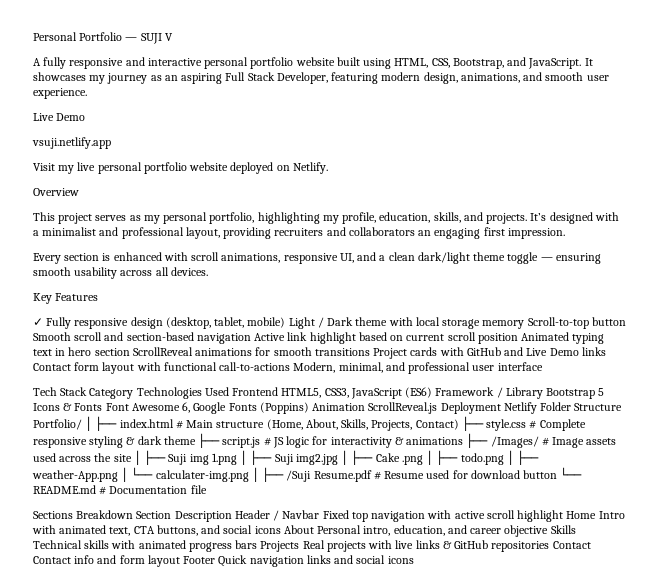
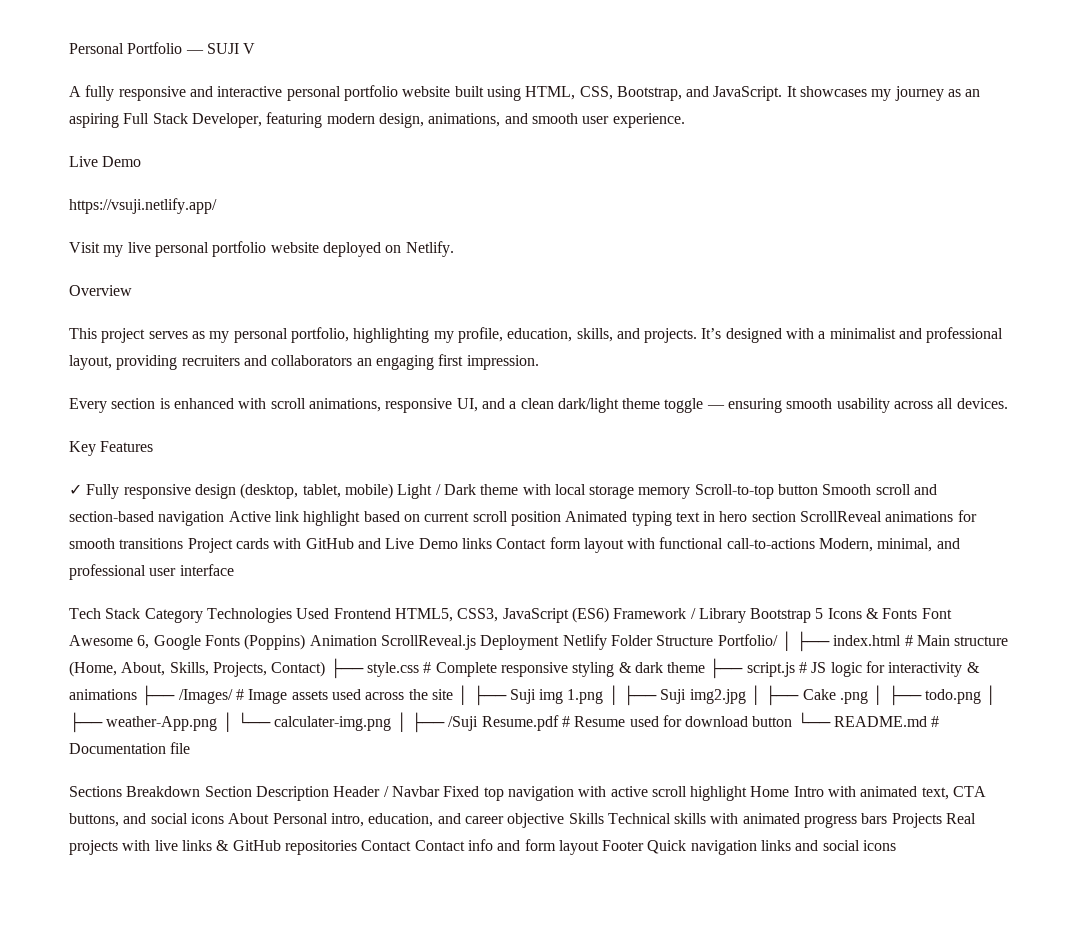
[32,137,111,149] vsuji.netlify.app -> [69,198,217,214] https://vsuji.netlify.app/

